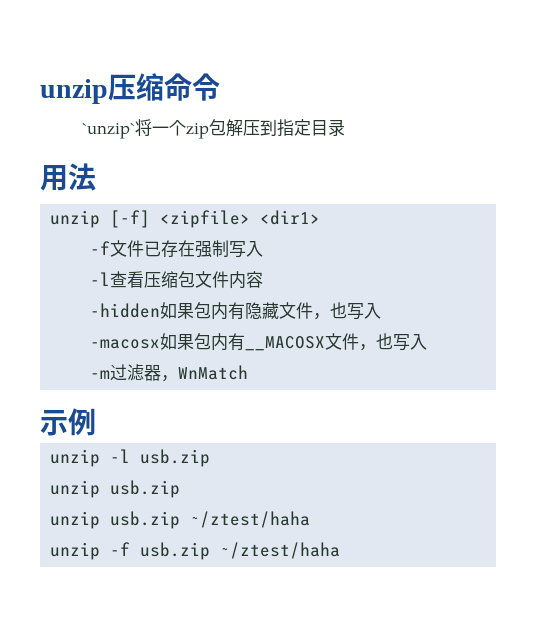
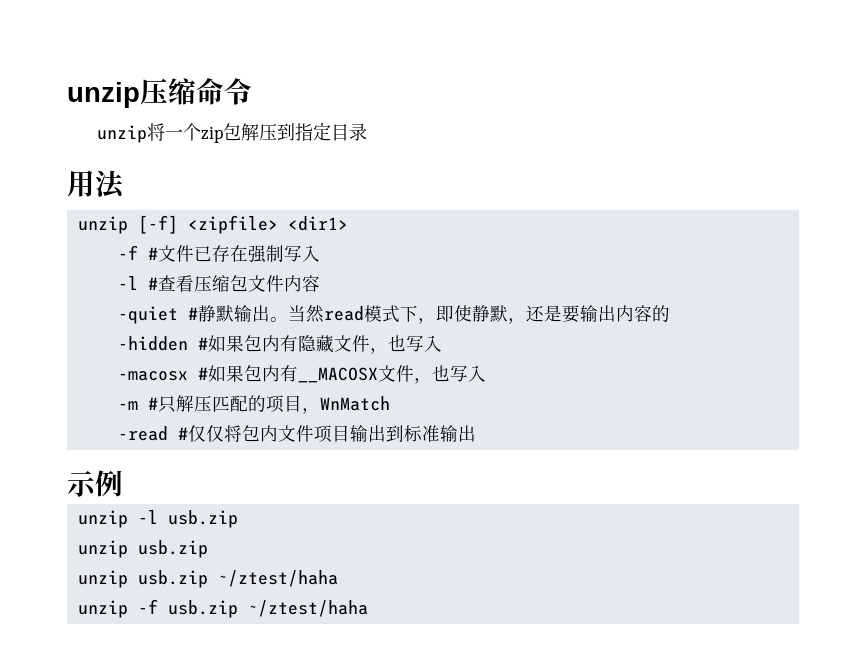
[82,123,136,139] `unzip` -> [96,125,147,143] unzip
(111, 248) none -> [147,247,158,260] #
(111, 279) none -> [147,277,158,290] #
(264, 279) none -> [117,305,670,324] // -quiet #静默输出。当然read模式下，即使静默，还是要输出内容的
(161, 310) none -> [197,337,208,350] #
(161, 344) none -> [197,367,208,380] #
[110,364,249,382] 过滤器，WnMatch -> [147,395,390,414] [117,425,476,443] #只解压匹配的项目，WnMatch // -read #仅仅将包内文件项目输出到标准输出

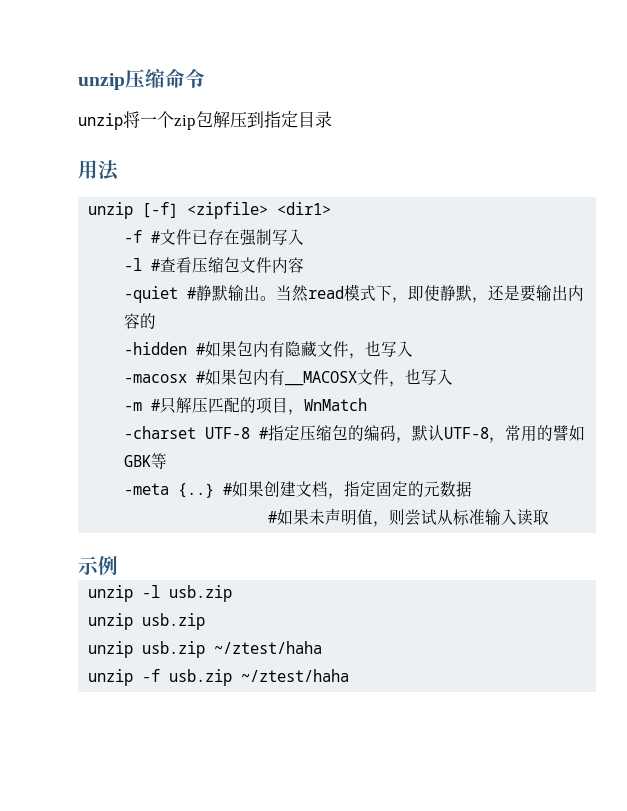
[117,425,476,443] -read #仅仅将包内文件项目输出到标准输出 -> [124,425,586,443] [124,453,168,469] [124,481,473,499] [268,508,550,527] -charset UTF-8 #指定压缩包的编码，默认UTF-8，常用的譬如GBK等 // -meta {..} #如果创建文档，指定固定的元数据 // #如果未声明值，则尝试从标准输入读取

